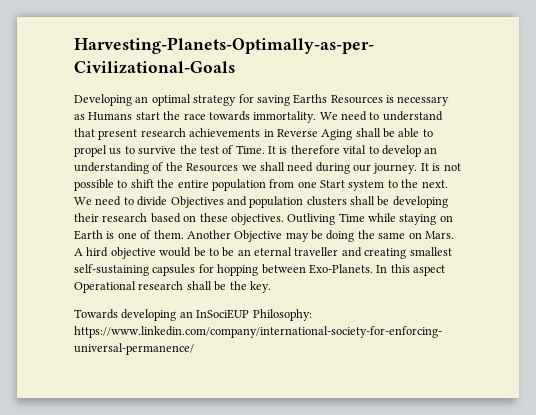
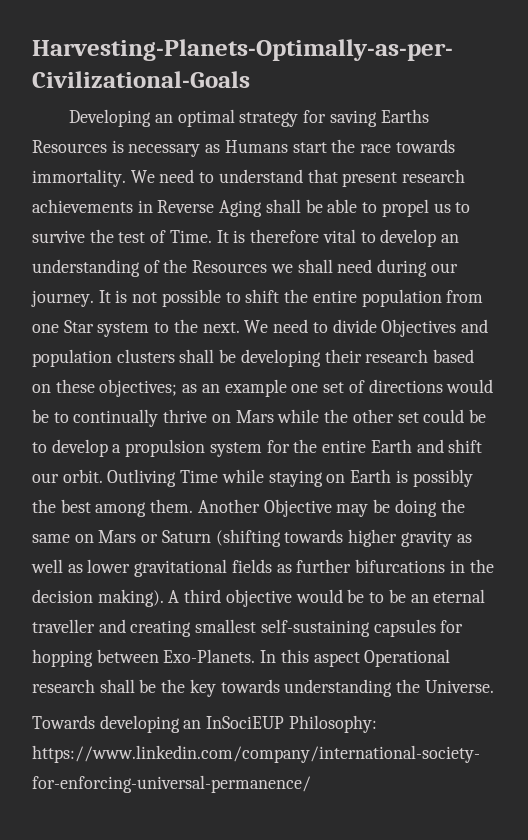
[320,180,345,188] Start -> [63,320,94,333] Star
[230,213,284,225] objectives. -> [99,379,494,397] [32,409,486,427] [32,439,483,457] [32,469,103,483] objectives; as an example one set of directions would be to continually thrive on Mars while the other set could be to develop a propulsion system for the entire Earth and shift our orbit.
[117,230,152,239] one of -> [412,469,473,487] [32,499,147,517] possibly the best among
[424,231,454,239] [74,247,109,257] Mars. A hird -> [98,529,472,547] [31,559,494,577] [32,589,222,607] Mars or Saturn (shifting towards higher gravity as well as lower gravitational fields as further bifurcations in the decision making). A third
[249,281,271,293] key. -> [189,679,494,697] key towards understanding the Universe.

